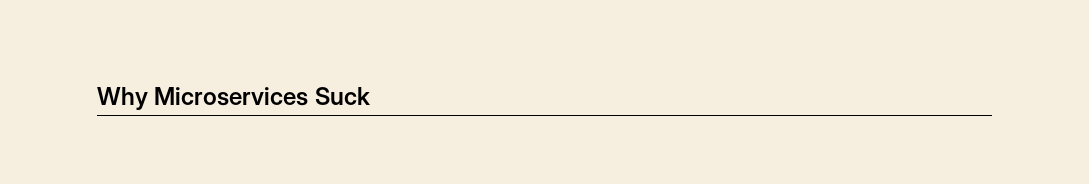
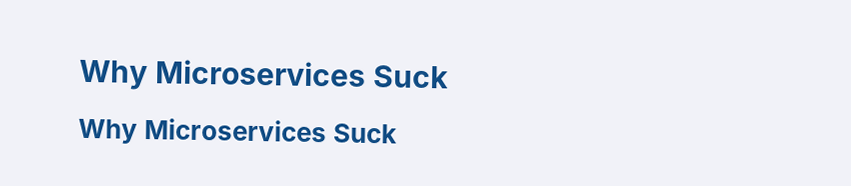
[97,87,370,110] Why Microservices Suck -> [79,59,450,91] [78,118,398,144] Why Microservices Suck // Why Microservices Suck

